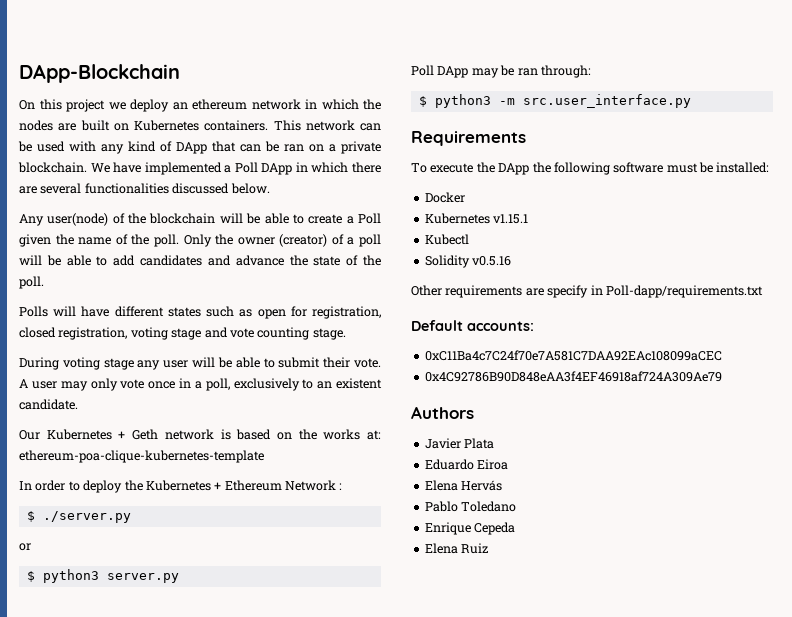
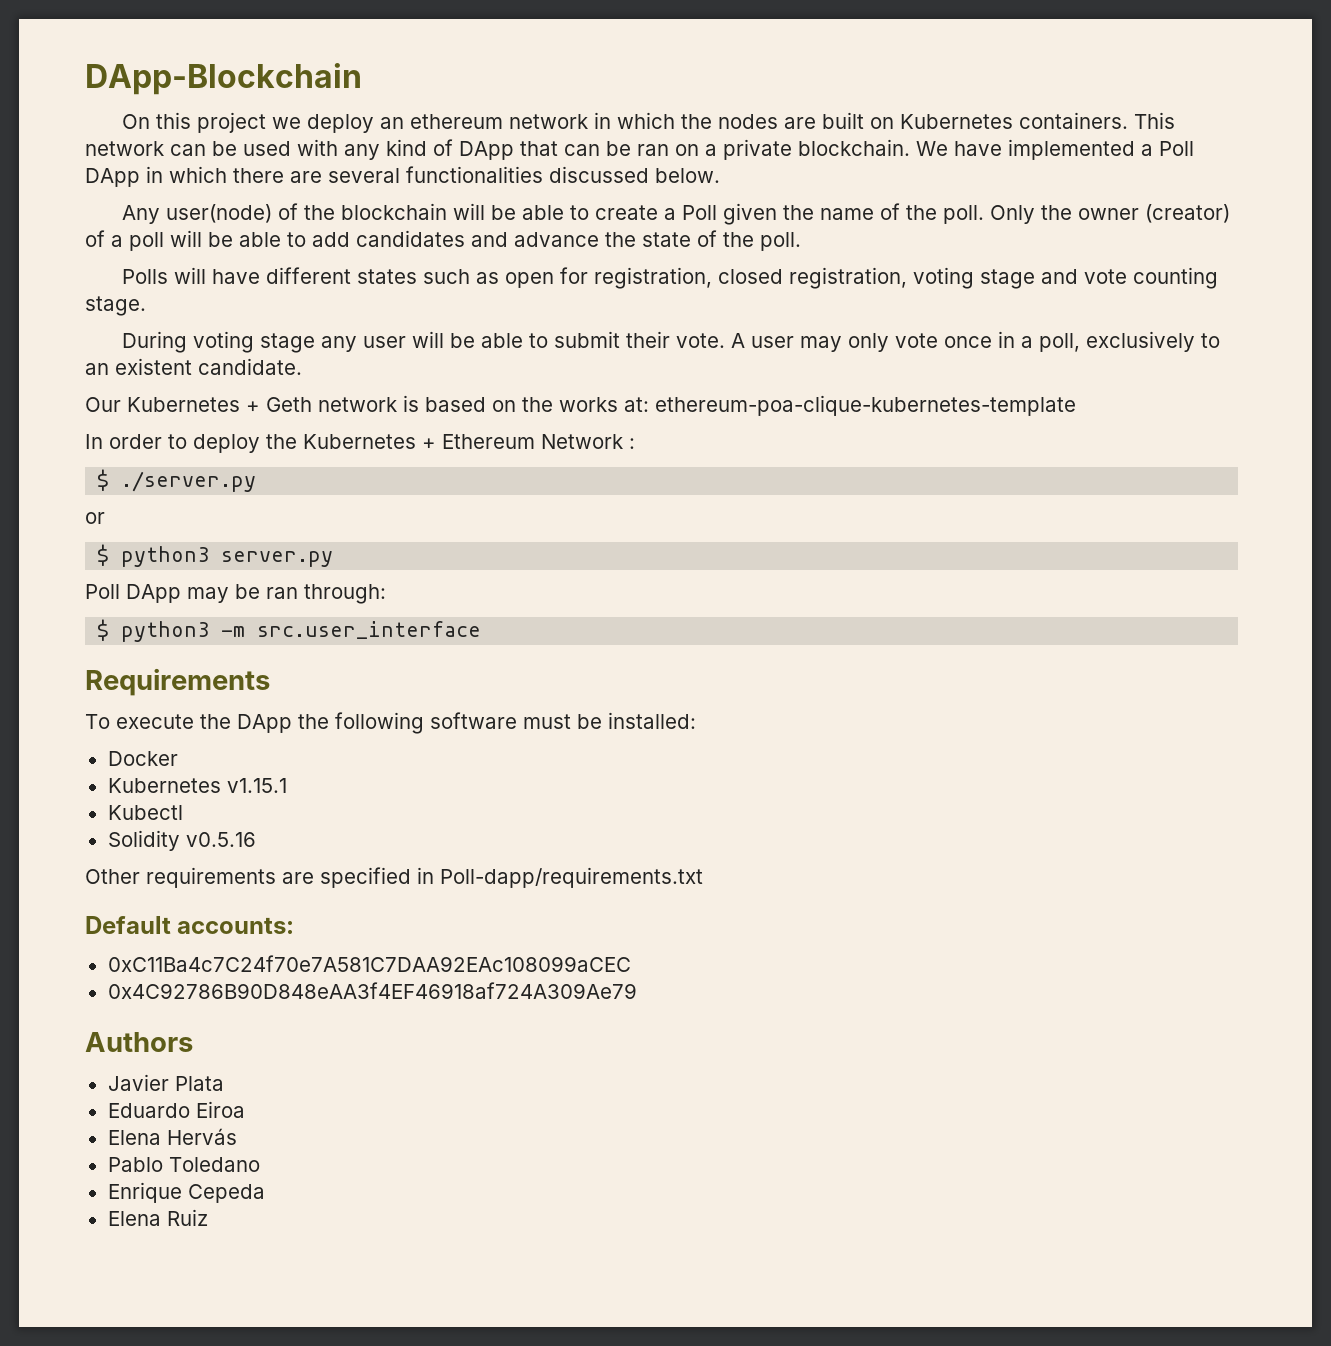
[522,94,691,108] src.user_interface.py -> [257,621,482,639] src.user_interface
[547,285,589,298] specify -> [320,867,411,888] specified

